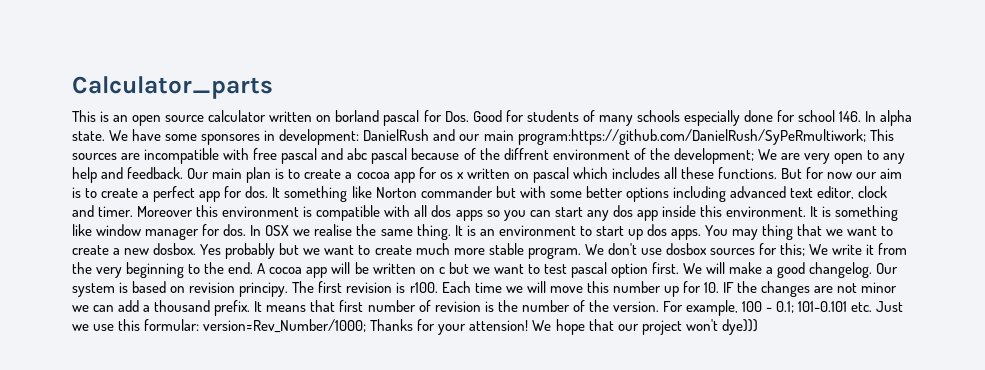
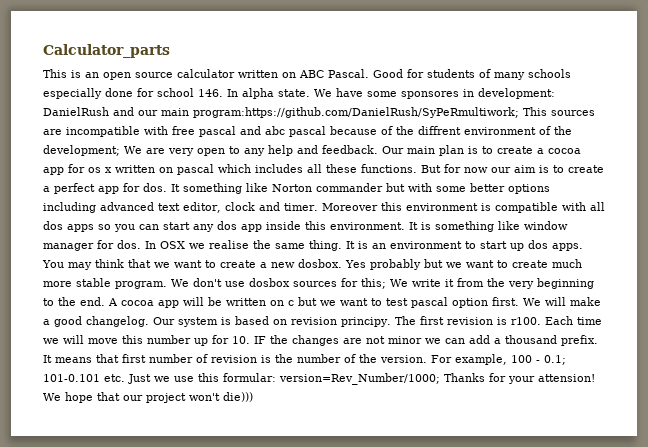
[335,110,469,126] borland pascal for Dos. -> [299,69,369,78] ABC Pascal.
[762,224,794,240] thing -> [95,259,124,268] think
[721,319,758,335] dye))) -> [223,392,253,402] die)))

